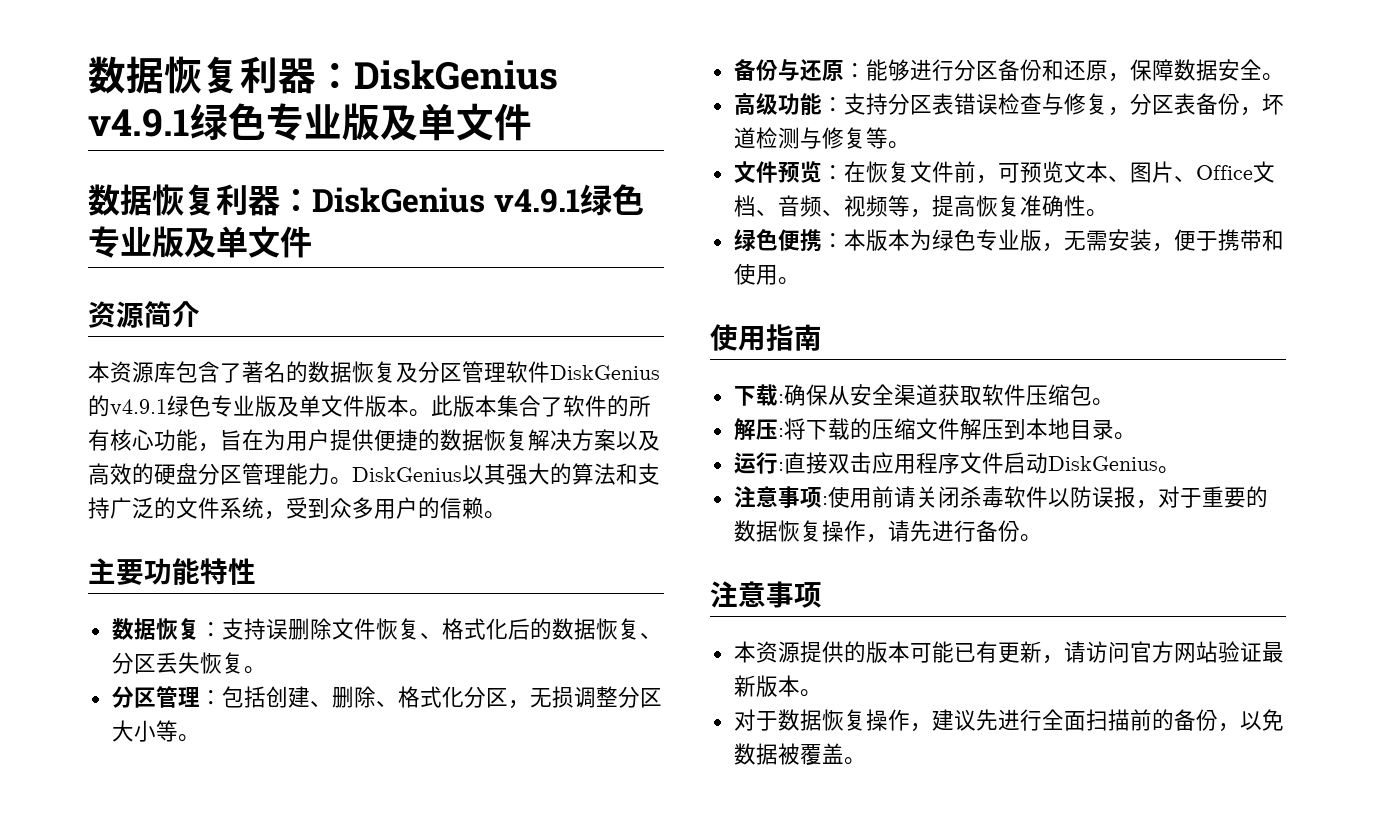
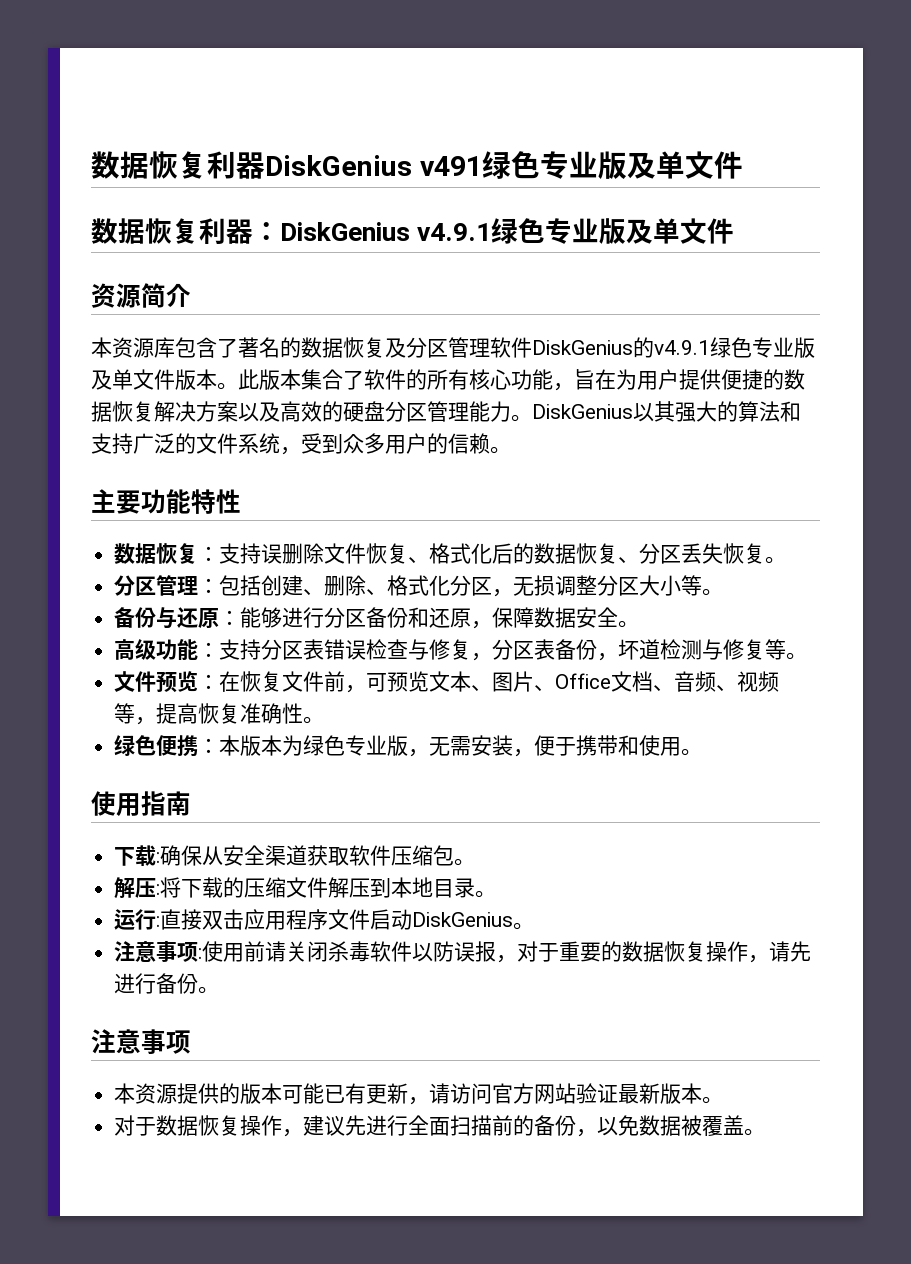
[88,56,558,94] [88,108,190,137] 数据恢复利器：DiskGenius v4.9.1 -> [91,151,482,179] 数据恢复利器DiskGenius v491

